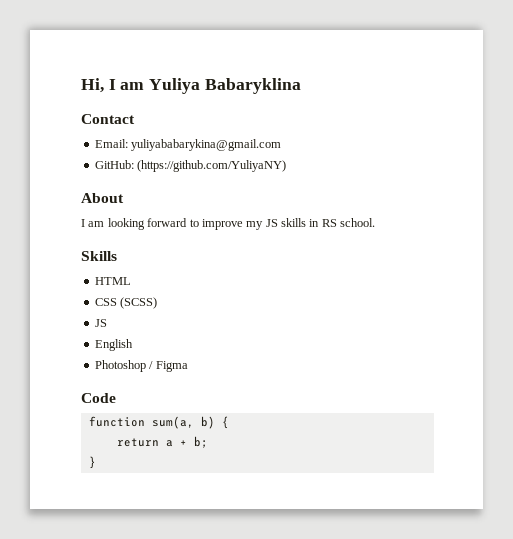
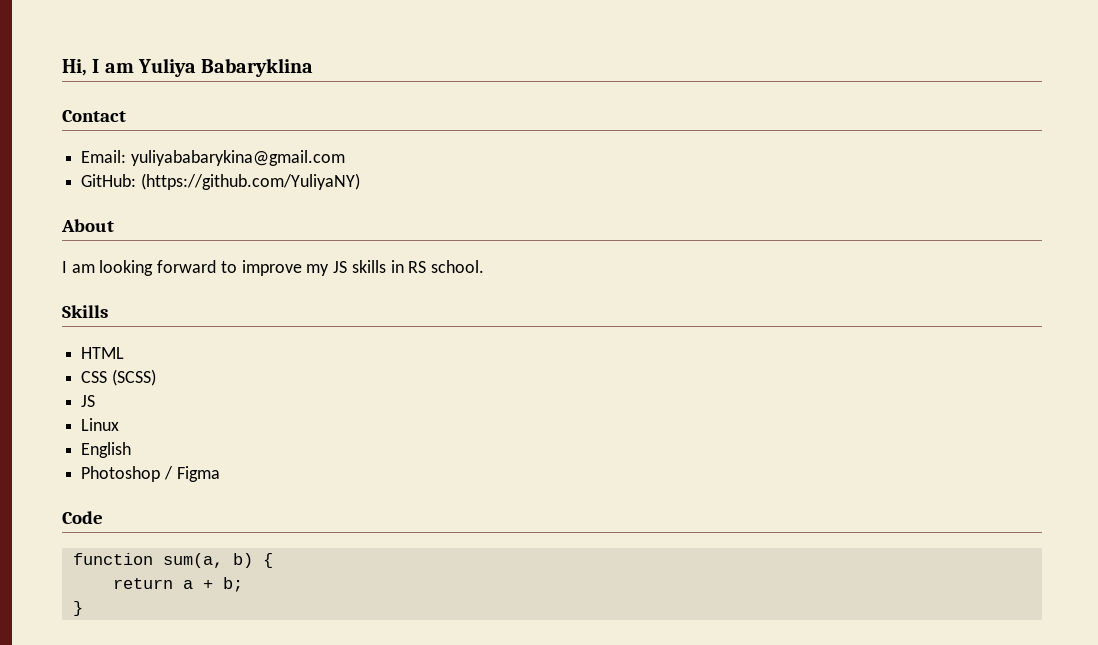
(107, 323) none -> [81,418,120,431] // Linux

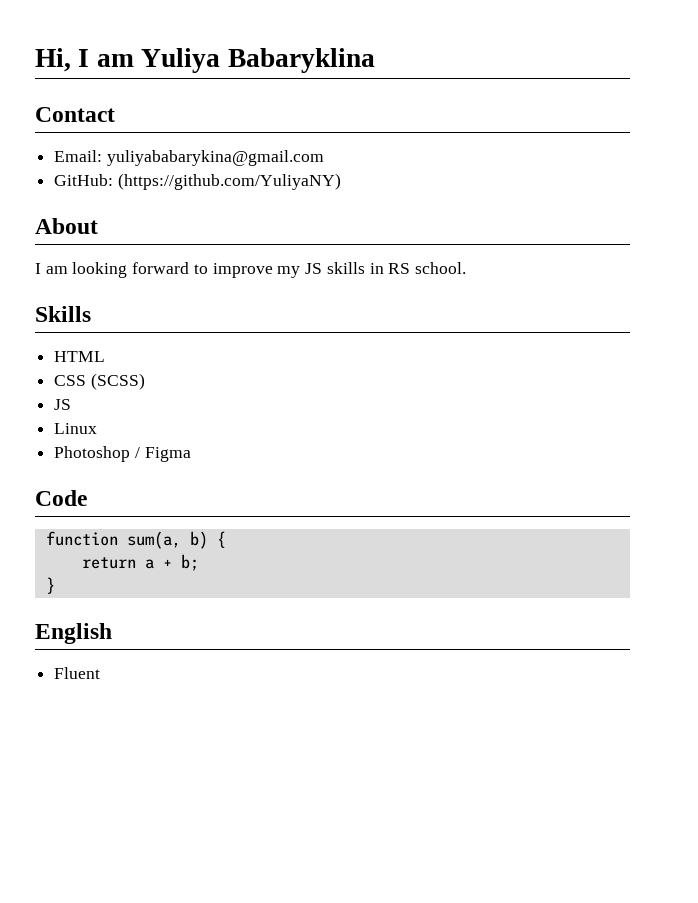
[81,442,132,458] // English -> (98, 428) none
(83, 608) none -> [35,623,112,644] [54,667,101,679] // English // Fluent

